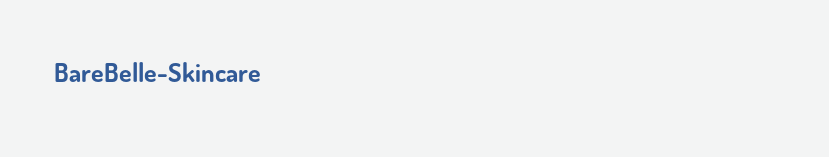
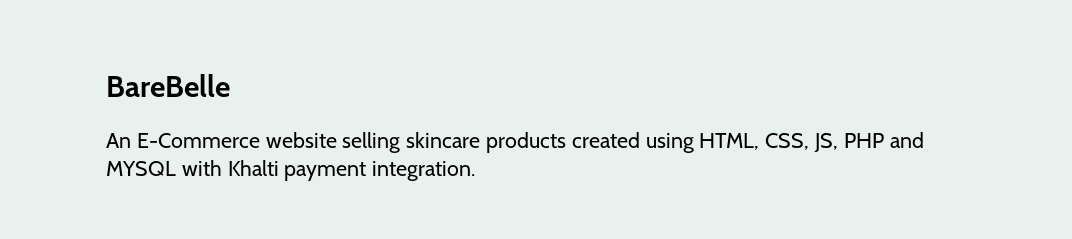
[54,62,261,82] BareBelle-Skincare -> [106,74,230,97] [106,132,924,153] [106,160,476,181] BareBelle // An E-Commerce website selling skincare products created using HTML, CSS, JS, PHP and MYSQL with Khalti payment integration.

